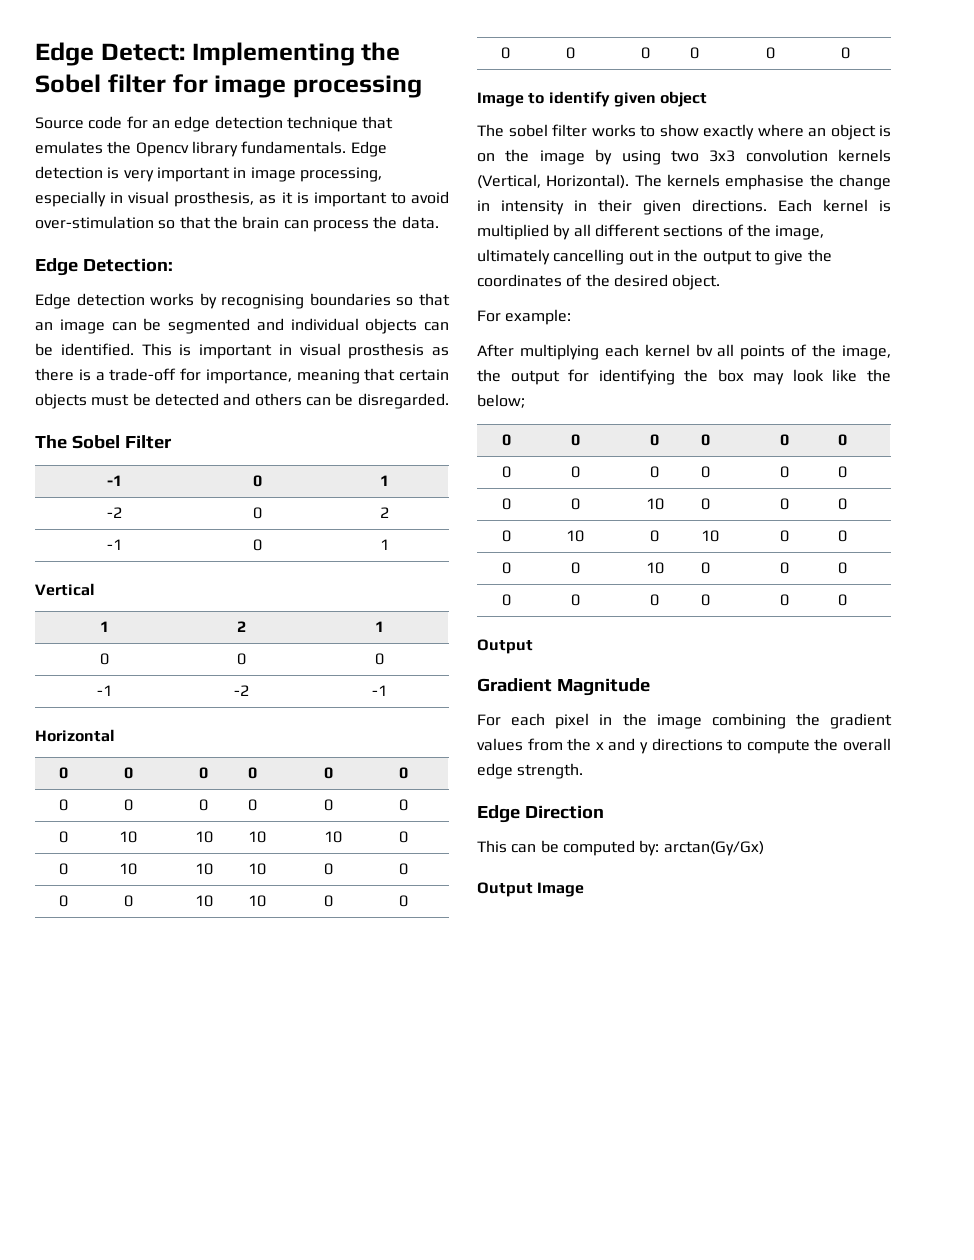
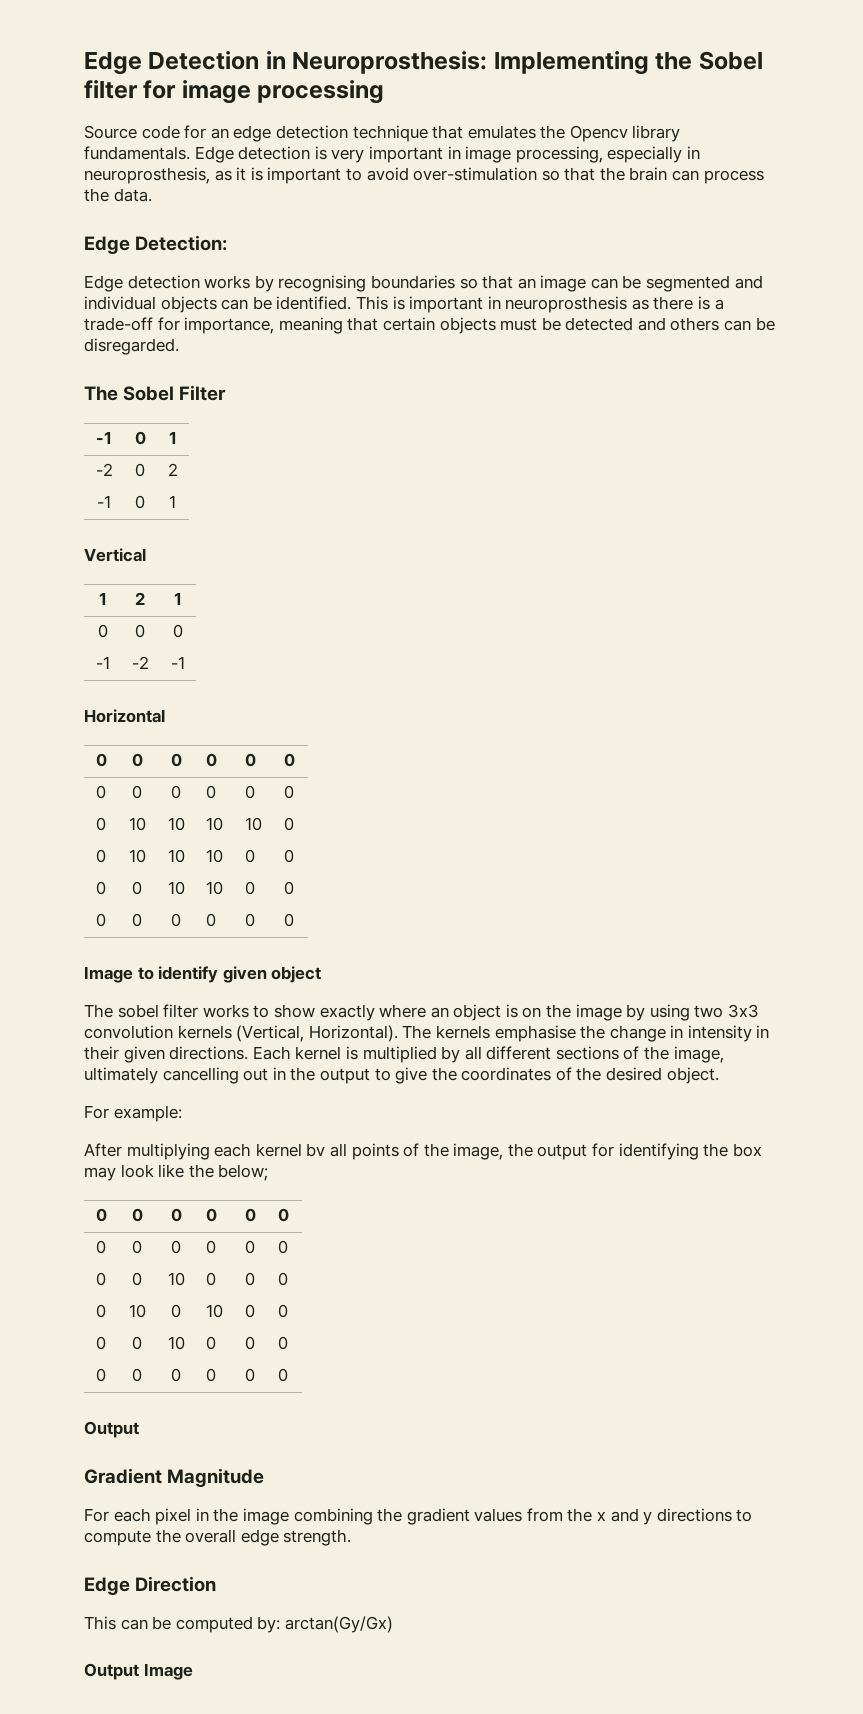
[35,42,185,66] Edge Detect: -> [84,51,488,75] Edge Detection in Neuroprosthesis:
[128,191,255,207] visual prosthesis, -> [84,167,210,184] neuroprosthesis,
[299,343,425,359] visual prosthesis -> [505,296,628,313] neuroprosthesis

